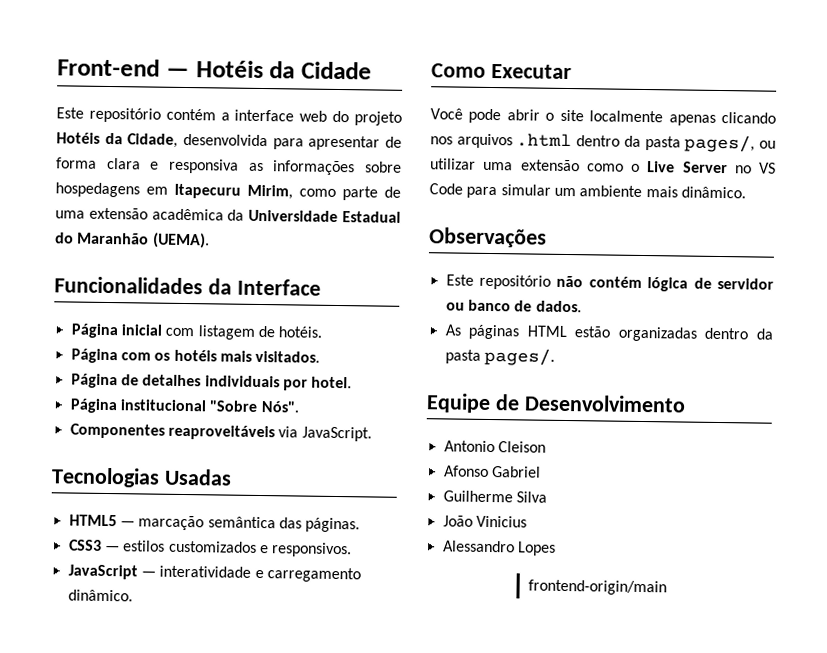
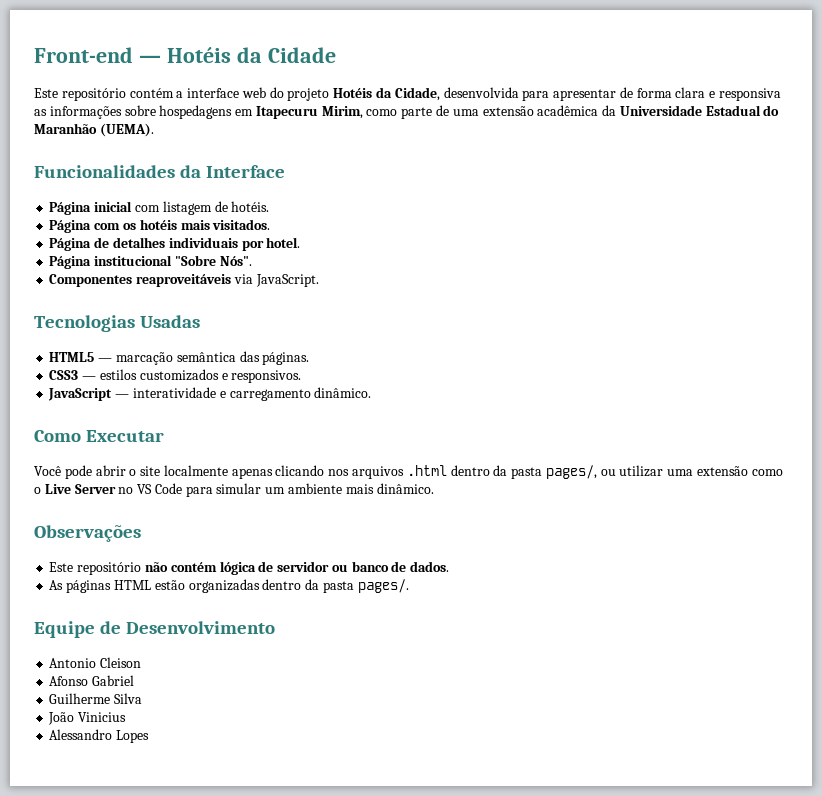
[527,579,667,596] // frontend-origin/main -> (150, 736) none

